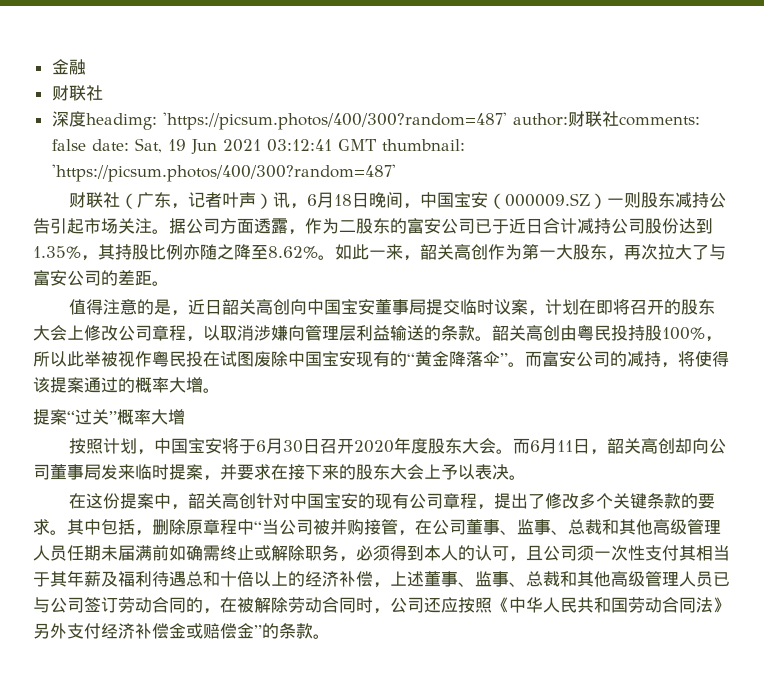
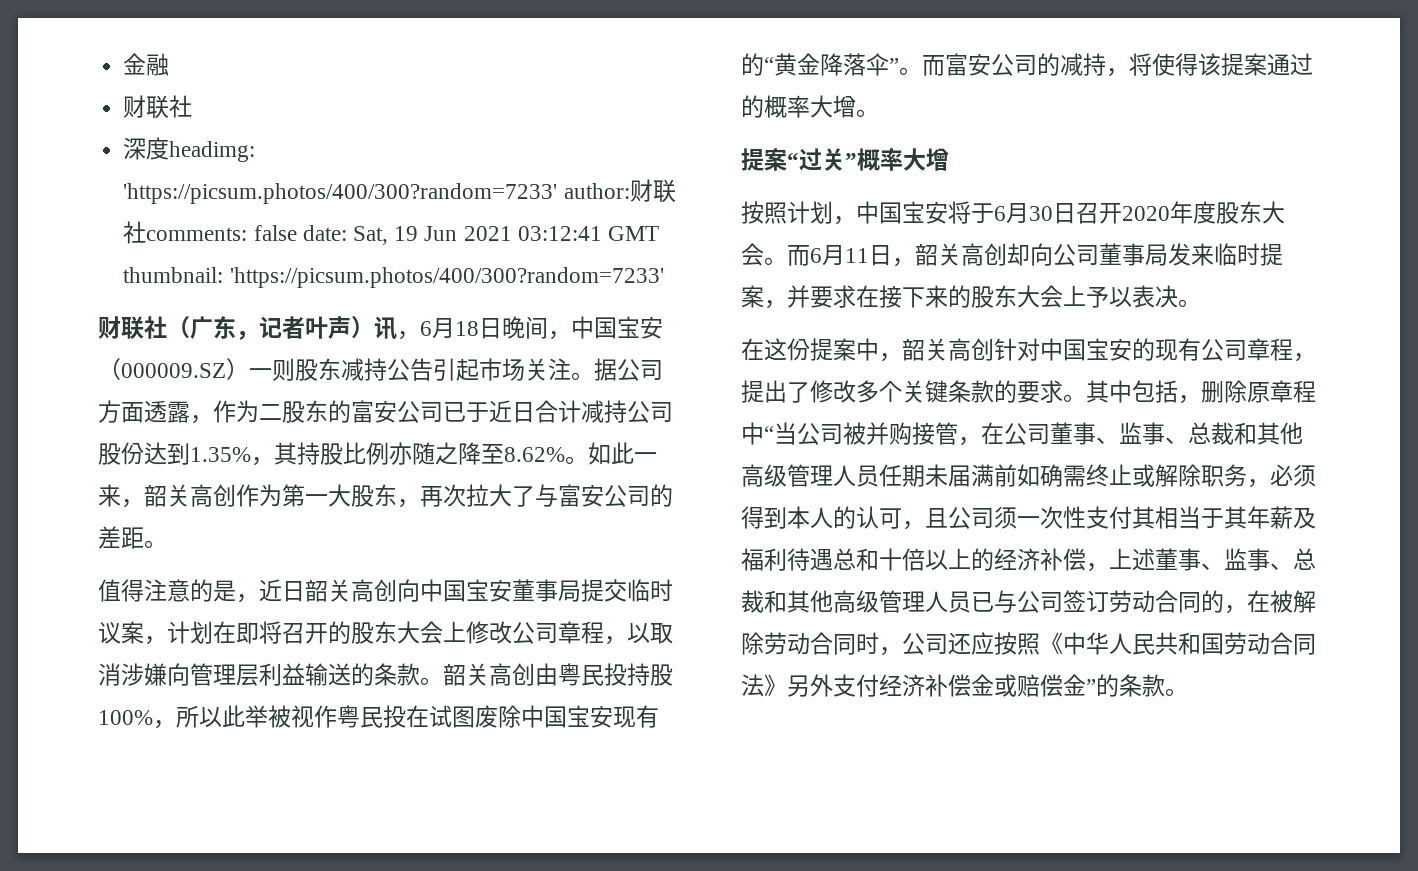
[162,112,507,130] 'https://picsum.photos/400/300?random=487' -> [123,183,558,204] 'https://picsum.photos/400/300?random=7233'
[51,164,396,182] 'https://picsum.photos/400/300?random=487' -> [229,267,664,288] 'https://picsum.photos/400/300?random=7233'

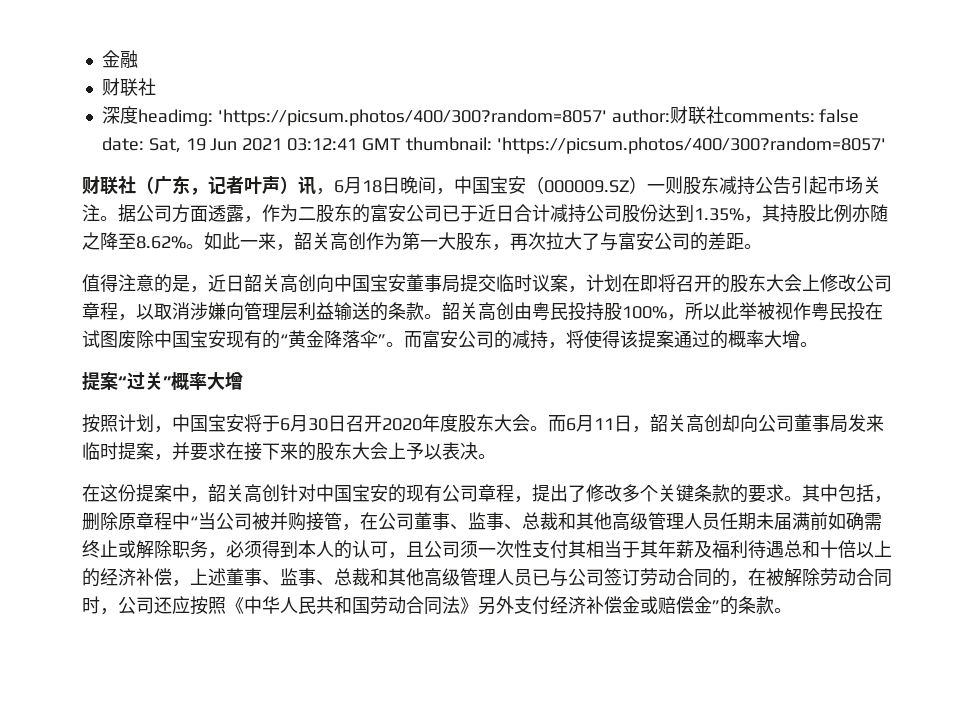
[123,183,558,204] 'https://picsum.photos/400/300?random=7233' -> [217,109,607,126] 'https://picsum.photos/400/300?random=8057'
[229,267,664,288] 'https://picsum.photos/400/300?random=7233' -> [496,137,886,154] 'https://picsum.photos/400/300?random=8057'

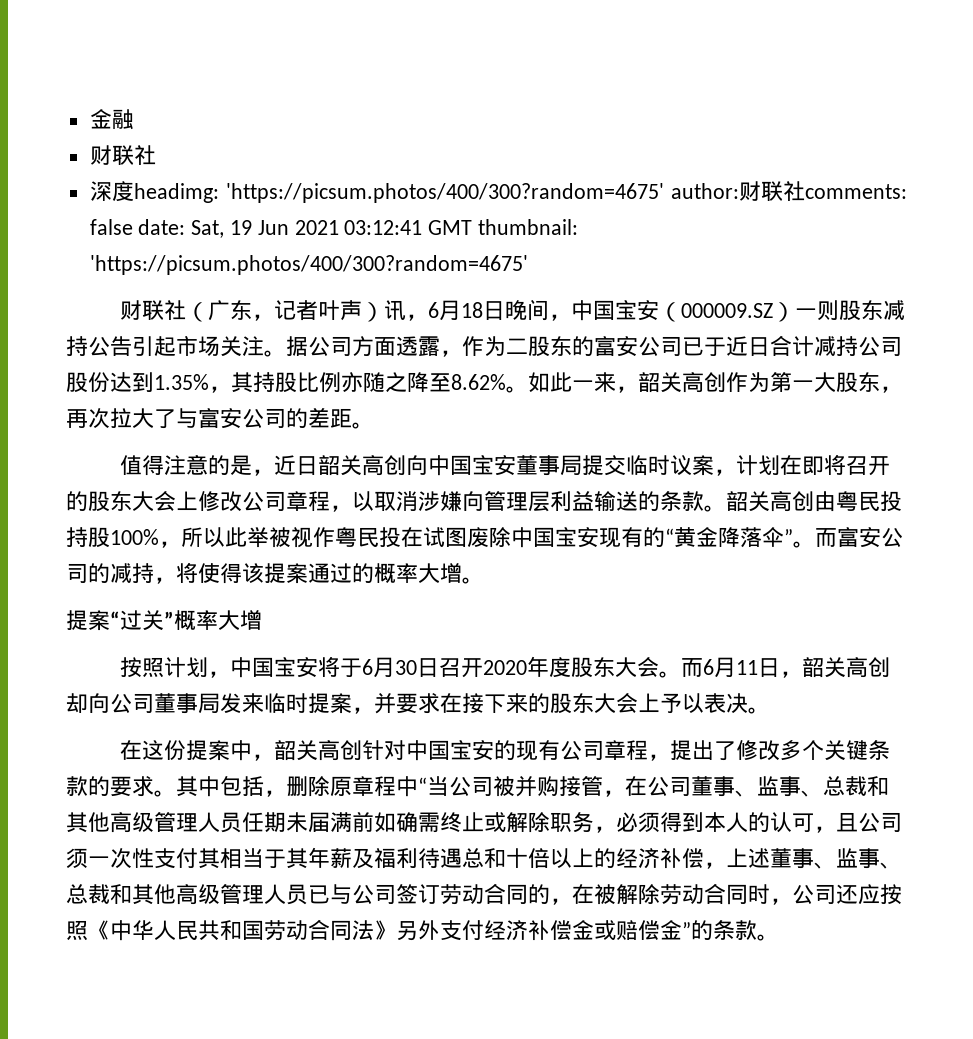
[217,109,607,126] 'https://picsum.photos/400/300?random=8057' -> [225,183,664,203] 'https://picsum.photos/400/300?random=4675'
[496,137,886,154] 'https://picsum.photos/400/300?random=8057' -> [89,255,528,275] 'https://picsum.photos/400/300?random=4675'

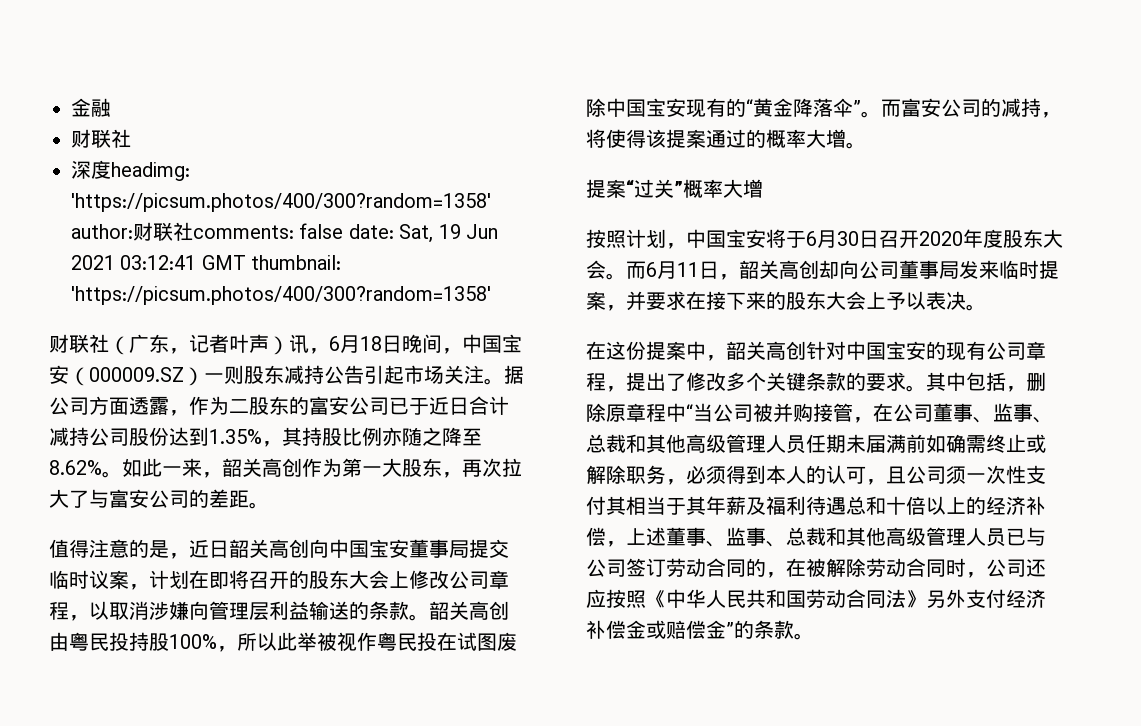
[225,183,664,203] 'https://picsum.photos/400/300?random=4675' -> [71,193,491,212] 'https://picsum.photos/400/300?random=1358'
[89,255,528,275] 'https://picsum.photos/400/300?random=4675' -> [71,286,491,305] 'https://picsum.photos/400/300?random=1358'

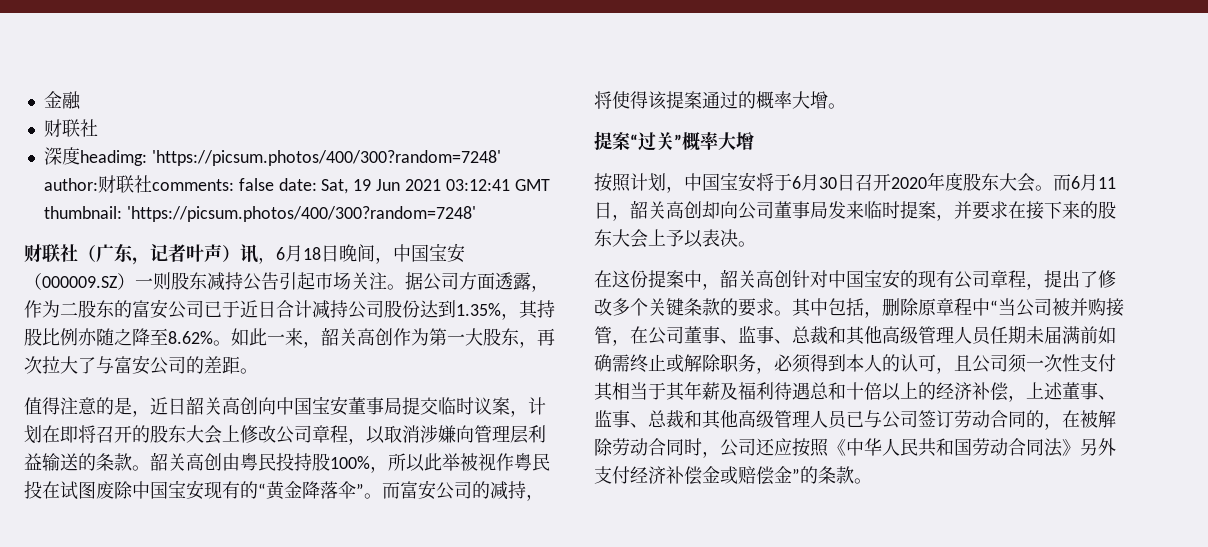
[71,193,491,212] 'https://picsum.photos/400/300?random=1358' -> [151,150,501,166] 'https://picsum.photos/400/300?random=7248'
[71,286,491,305] 'https://picsum.photos/400/300?random=1358' -> [126,206,476,222] 'https://picsum.photos/400/300?random=7248'

